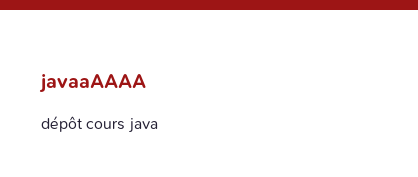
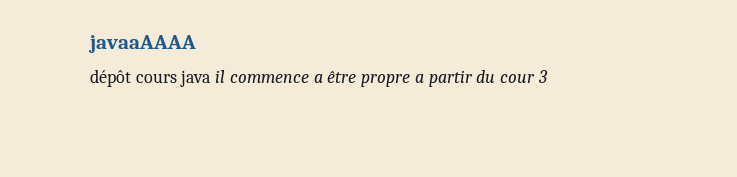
(158, 125) none -> [215,70,548,87] il commence a être propre a partir du cour 3

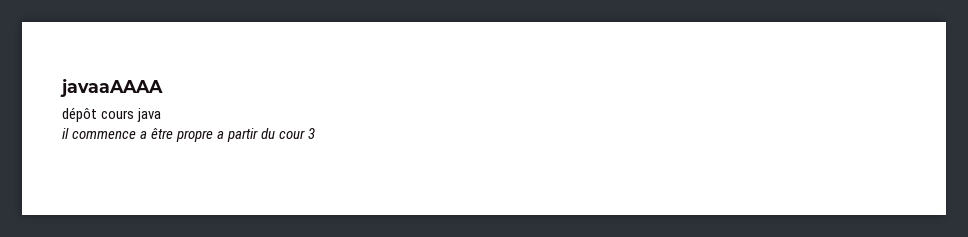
(212, 78) none -> (162, 115) //

